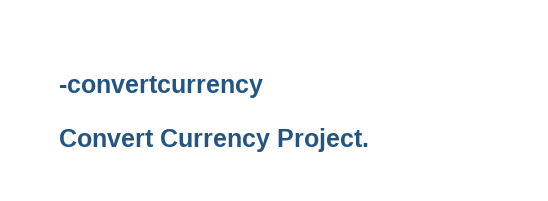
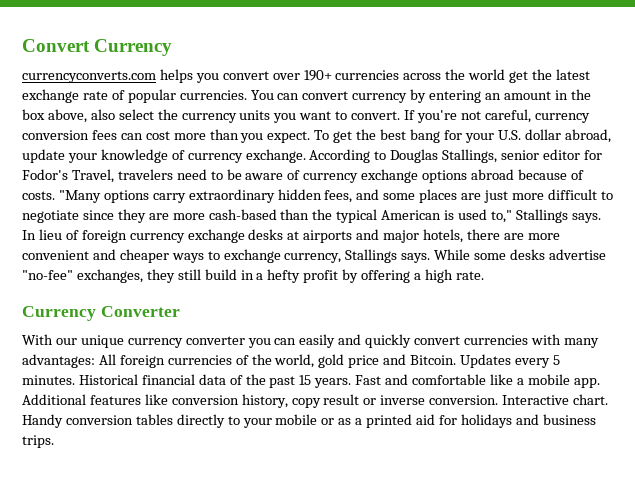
[59,76,263,98] -convertcurrency // -> (22, 45) none
[277,128,369,152] Project. -> [22,69,590,83] [22,89,591,103] [22,109,590,123] [22,129,611,143] [22,149,602,163] [22,169,584,183] [22,189,613,203] [22,209,601,223] [22,229,560,243] [22,249,606,263] [22,269,484,283] [22,306,180,321] [22,334,599,348] [22,354,560,368] [22,374,600,388] [22,394,609,408] [22,414,596,428] [22,435,54,448] // currencyconverts.com helps you convert over 190+ currencies across the world get the latest exchange rate of popular currencies. You can convert currency by entering an amount in the box above, also select the currency units you want to convert. If you're not careful, currency conversion fees can cost more than you expect. To get the best bang for your U.S. dollar abroad, update your knowledge of currency exchange. According to Douglas Stallings, senior editor for Fodor's Travel, travelers need to be aware of currency exchange options abroad because of costs. "Many options carry extraordinary hidden fees, and some places are just more difficult to negotiate since they are more cash-based than the typical American is used to," Stallings says. In lieu of foreign currency exchange desks at airports and major hotels, there are more convenient and cheaper ways to exchange currency, Stallings says. While some desks advertise "no-fee" exchanges, they still build in a hefty profit by offering a high rate. // Currency Converter // With our unique currency converter you can easily and quickly convert currencies with many advantages: All foreign currencies of the world, gold price and Bitcoin. Updates every 5 minutes. Historical financial data of the past 15 years. Fast and comfortable like a mobile app. Additional features like conversion history, copy result or inverse conversion. Interactive chart. Handy conversion tables directly to your mobile or as a printed aid for holidays and business trips.

